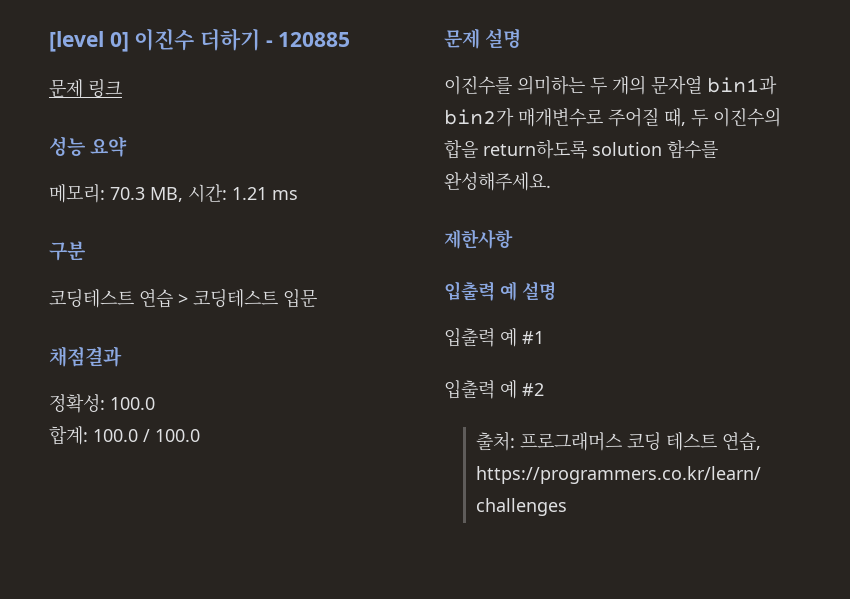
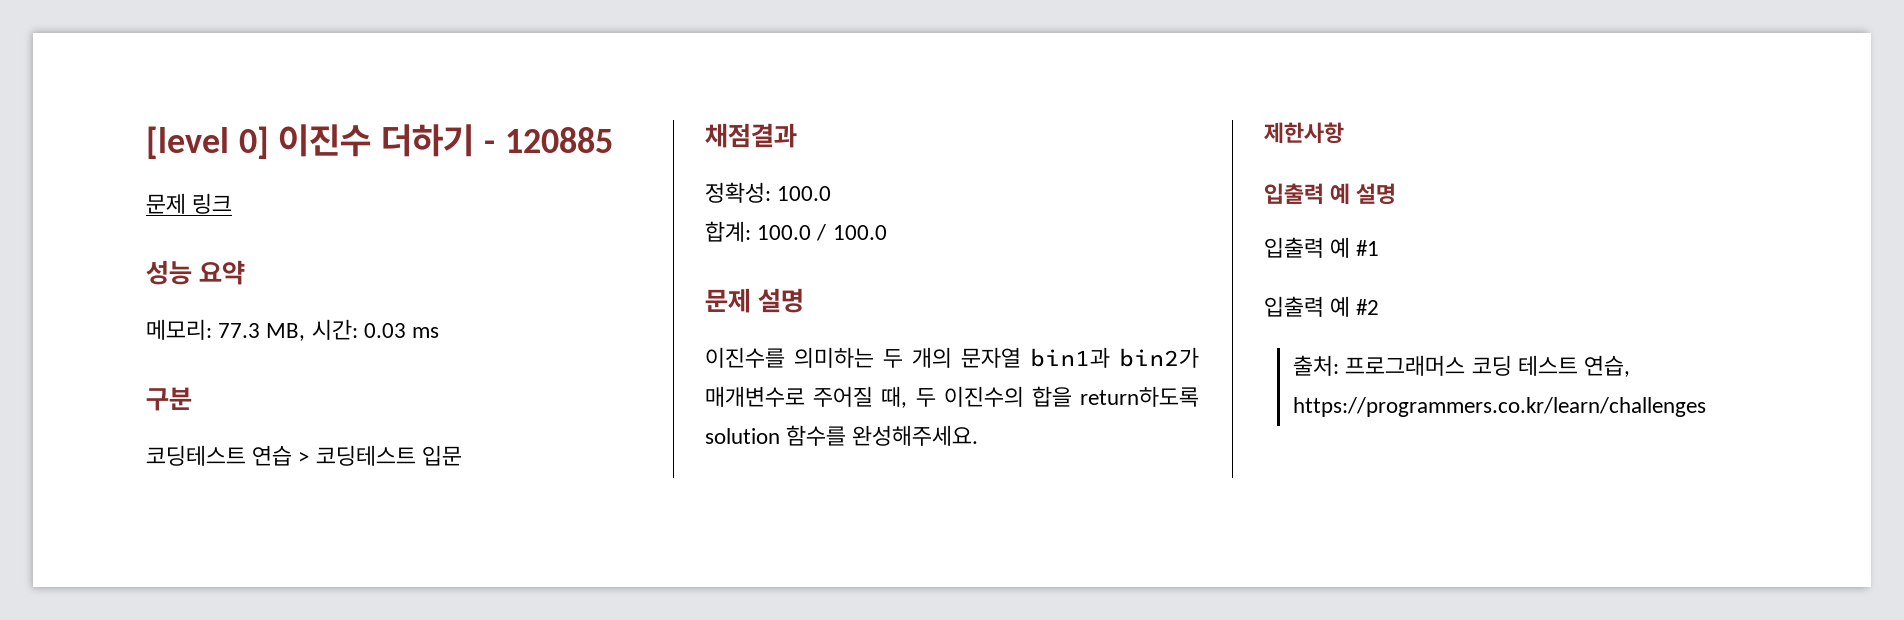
[110,187,145,200] 70.3 -> [218,323,261,338] 77.3
[232,187,267,200] 1.21 -> [363,323,406,338] 0.03

